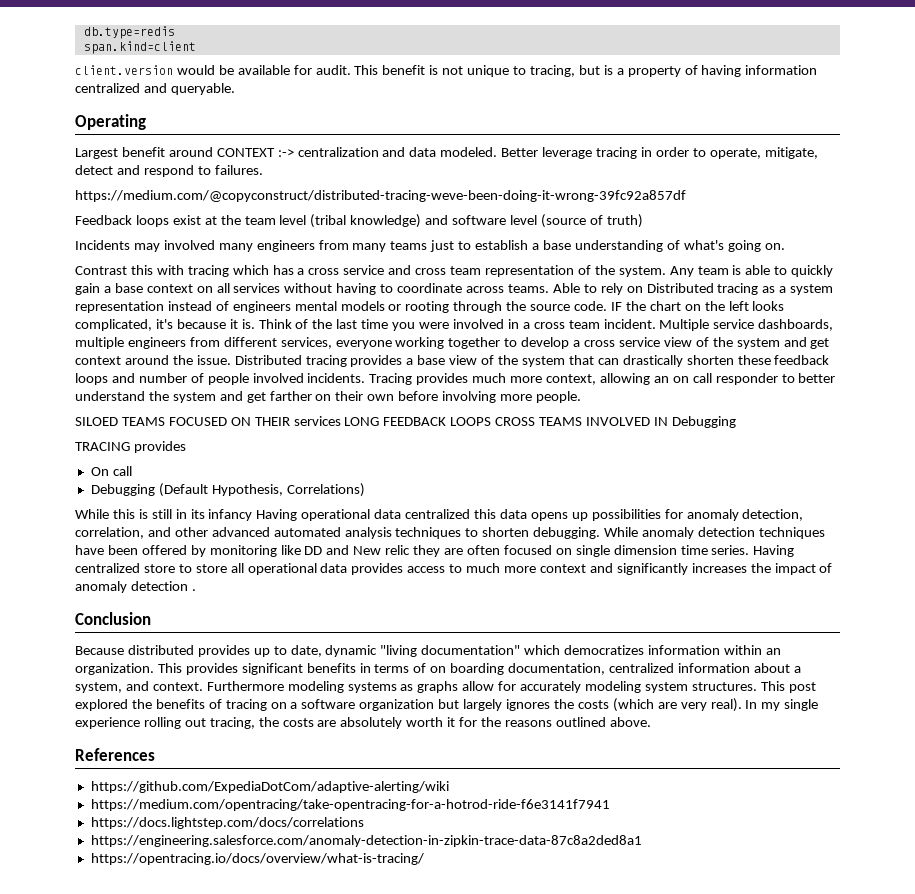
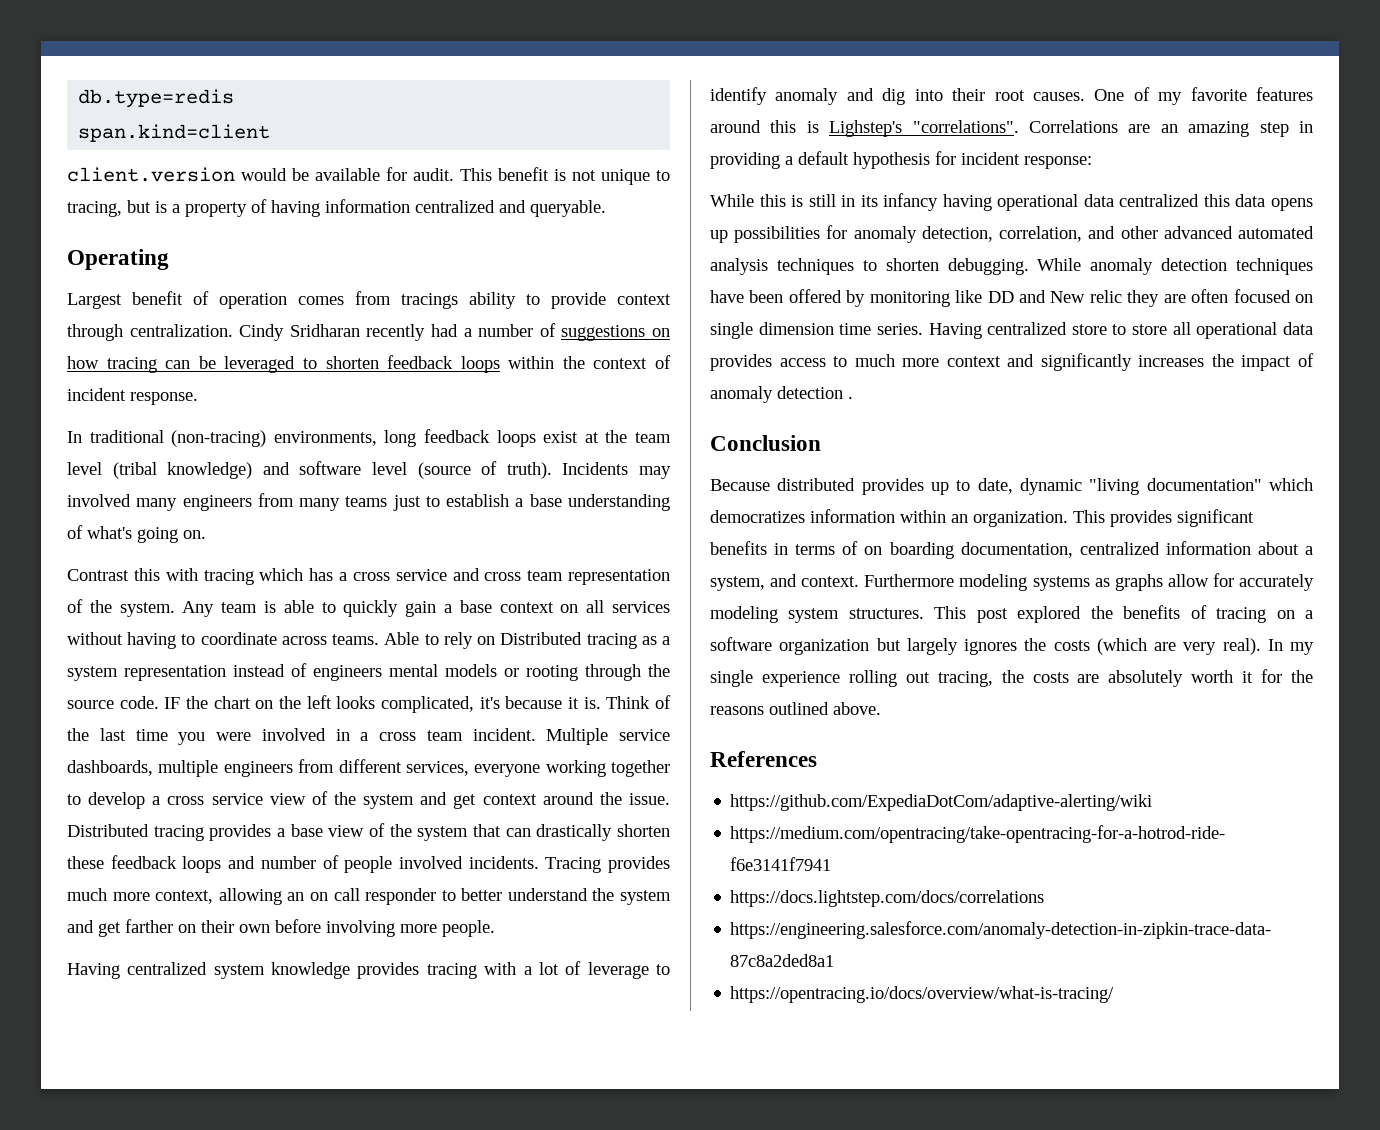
[168,147,818,159] [75,165,263,177] [75,190,686,202] [75,215,132,225] around CONTEXT :-> centralization and data modeled. Better leverage tracing in order to operate, mitigate, detect and respond to failures. // https://medium.com/@copyconstruct/distributed-tracing-weve-been-doing-it-wrong-39fc92a857df // Feedback -> [193,291,671,309] [67,323,671,341] [67,355,671,373] [67,388,198,405] [67,429,490,447] of operation comes from tracings ability to provide context through centralization. Cindy Sridharan recently had a number of suggestions on how tracing can be leveraged to shorten feedback loops within the context of incident response. // In traditional (non-tracing) environments, long feedback
[606,214,643,228] truth) // -> [506,462,552,479] truth).
[75,416,736,428] [75,441,186,453] [90,466,132,476] [90,483,365,497] SILOED TEAMS FOCUSED ON THEIR services LONG FEEDBACK LOOPS CROSS TEAMS INVOLVED IN Debugging // TRACING provides // On call // Debugging (Default Hypothesis, Correlations) -> [67,961,671,979] [710,87,1313,105] [710,120,1313,137] [710,151,1092,169] Having centralized system knowledge provides tracing with a lot of leverage to identify anomaly and dig into their root causes. One of my favorite features around this is Lighstep's "correlations". Correlations are an amazing step in providing a default hypothesis for incident response:
[256,509,298,521] Having -> [942,194,992,211] having

